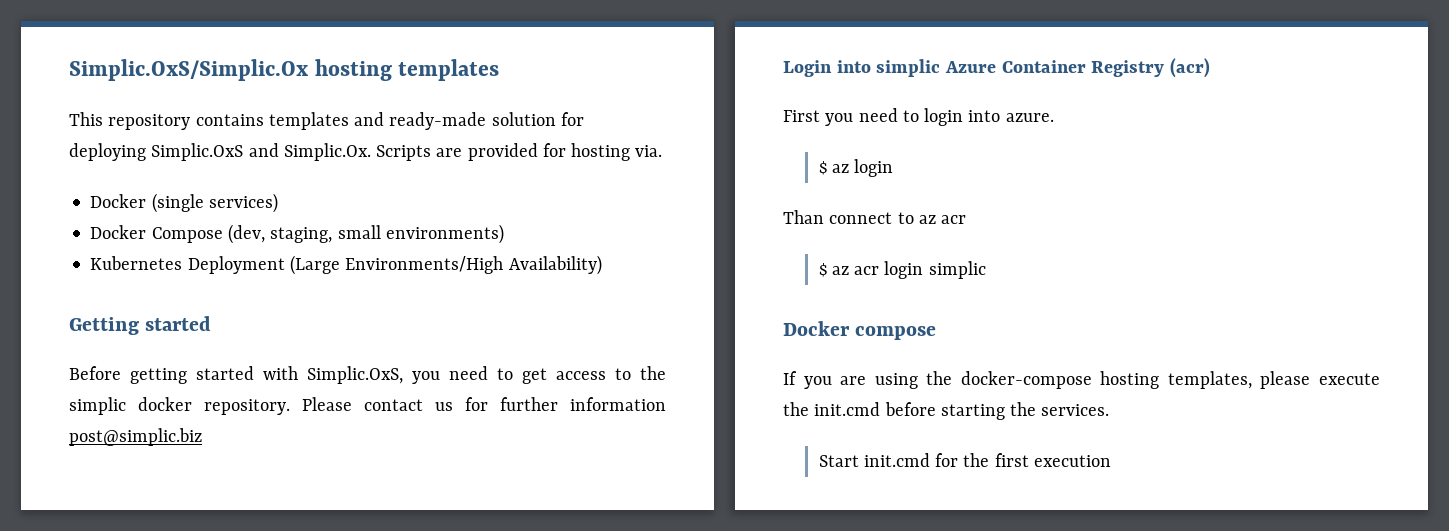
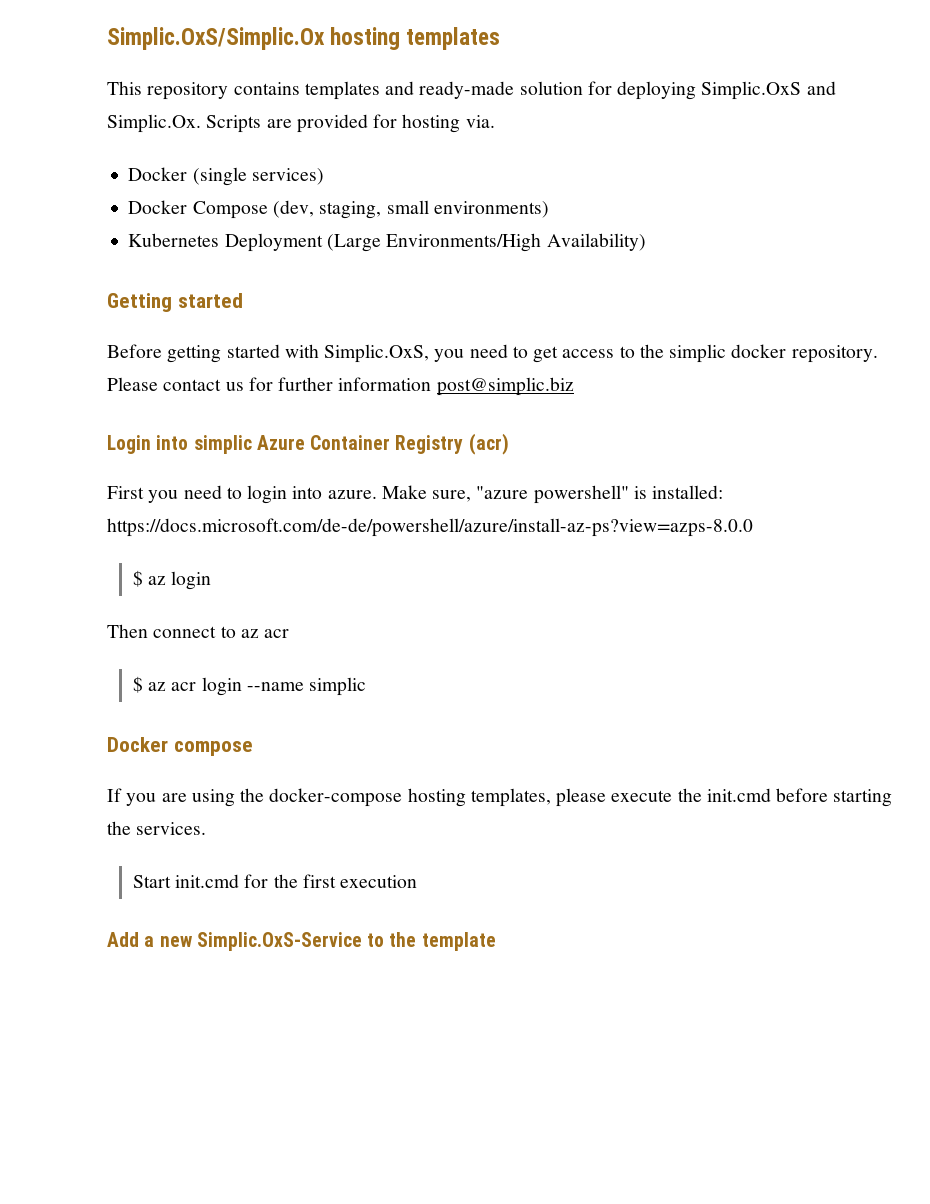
(1054, 117) none -> [381,485,724,504] [107,518,753,537] Make sure, "azure powershell" is installed: https://docs.microsoft.com/de-de/powershell/azure/install-az-ps?view=azps-8.0.0
[783,210,824,224] Than -> [107,624,148,638] Then
(924, 270) none -> [246,682,304,691] --name
(1111, 461) none -> [107,932,496,951] // Add a new Simplic.OxS-Service to the template

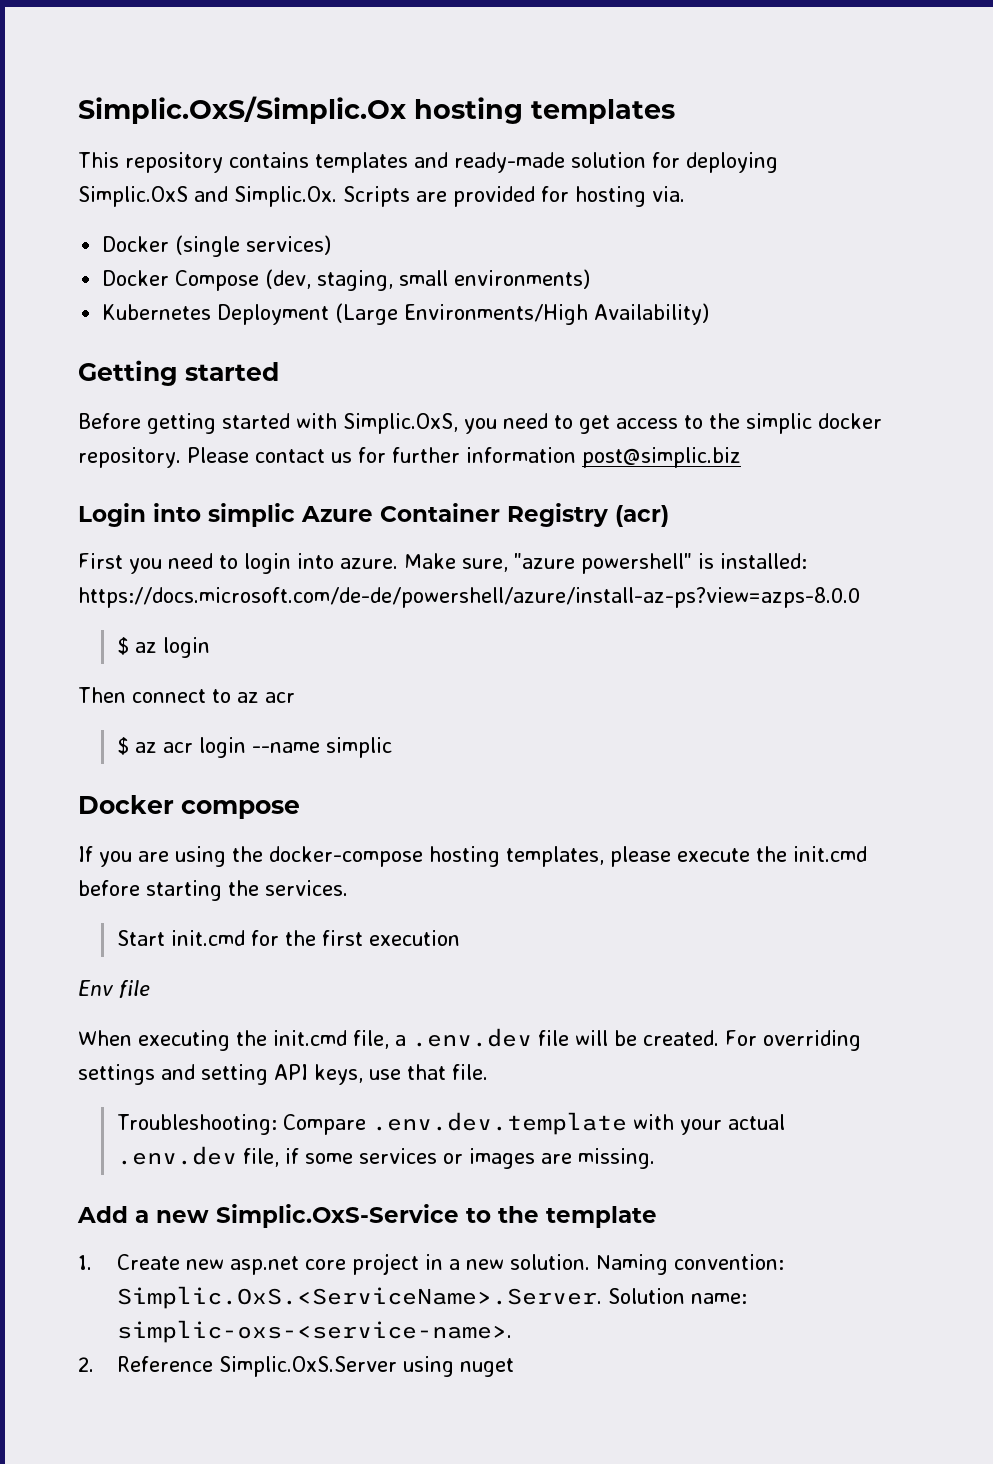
(418, 881) none -> [78,980,150,998] [78,1028,861,1051] [78,1064,488,1085] [116,1112,786,1135] [116,1146,655,1169] // Env file // When executing the init.cmd file, a .env.dev file will be created. For overriding settings and setting API keys, use that file. // Troubleshooting: Compare .env.dev.template with your actual .env.dev file, if some services or images are missing.
(496, 941) none -> [78,1253,784,1275] [116,1286,747,1309] [116,1320,512,1343] [78,1356,514,1377] // 1. Create new asp.net core project in a new solution. Naming convention: Simplic.OxS.<ServiceName>.Server. Solution name: simplic-oxs-<service-name>. // 2. Reference Simplic.OxS.Server using nuget

